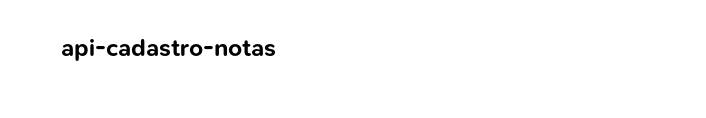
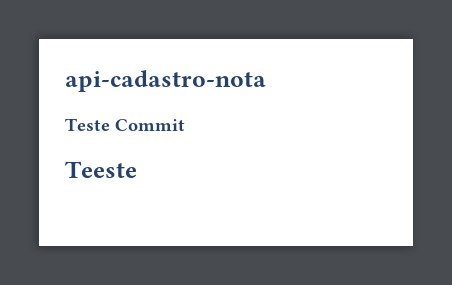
[61,39,276,61] api-cadastro-notas -> [65,70,266,92] [65,118,185,131] [65,161,137,178] api-cadastro-nota // Teste Commit // Teeste

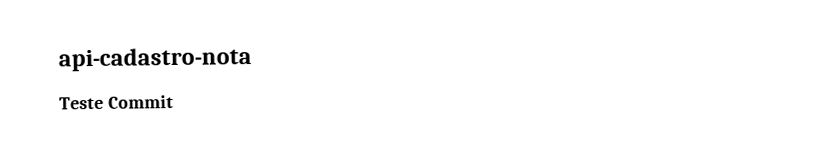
[65,161,137,178] // Teeste -> (174, 101) none

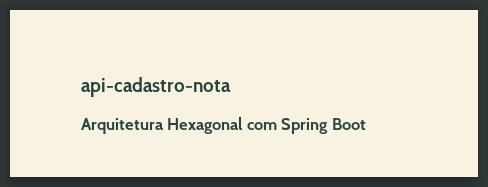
[59,94,174,110] Teste Commit -> [81,117,366,134] Arquitetura Hexagonal com Spring Boot

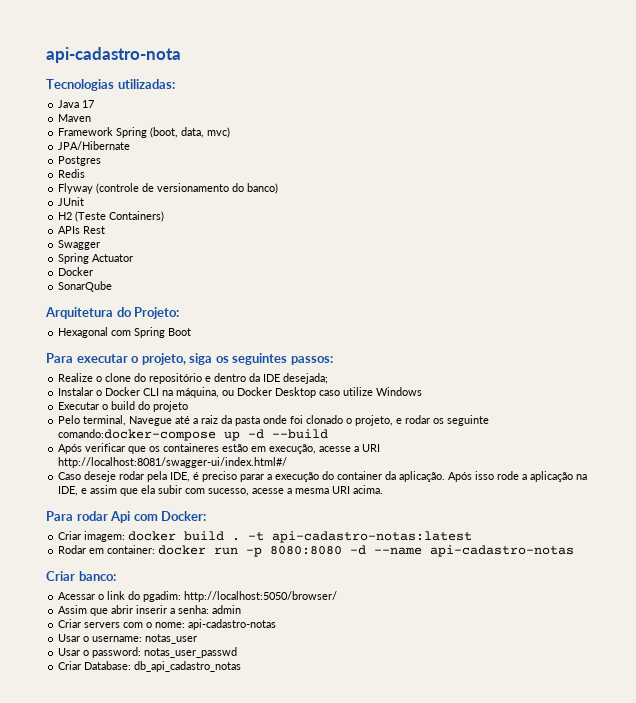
(231, 87) none -> [46,79,175,91] [58,100,95,108] [58,114,92,122] [58,127,231,138] [58,141,131,150] [58,156,102,166] [58,169,86,178] [58,183,279,194] [58,197,85,206] [58,211,165,222] [58,226,106,234] [58,240,101,250] [58,253,134,264] [58,267,94,276] [58,281,113,292] // Tecnologias utilizadas: // Java 17 // Maven // Framework Spring (boot, data, mvc) // JPA/Hibernate // Postgres // Redis // Flyway (controle de versionamento do banco) // JUnit // H2 (Teste Containers) // APIs Rest // Swagger // Spring Actuator // Docker // SonarQube
(164, 126) none -> [116,307,180,319] do Projeto: //
(366, 124) none -> [46,353,333,365] [58,373,329,384] [58,387,423,398] [58,401,189,412] [58,415,490,426] [58,429,329,441] [58,443,381,454] [58,457,288,468] [58,471,588,482] [58,485,384,496] [46,511,207,523] [58,531,473,543] [58,545,575,557] [46,571,116,581] [58,591,338,602] [58,605,242,616] [58,619,277,630] [58,634,198,644] [58,647,238,658] [58,661,242,672] // Para executar o projeto, siga os seguintes passos: // Realize o clone do repositório e dentro da IDE desejada; // Instalar o Docker CLI na máquina, ou Docker Desktop caso utilize Windows // Executar o build do projeto // Pelo terminal, Navegue até a raiz da pasta onde foi clonado o projeto, e rodar os seguinte comando:docker-compose up -d --build // Após verificar que os containeres estão em execução, acesse a URI http://localhost:8081/swagger-ui/index.html#/ // Caso deseje rodar pela IDE, é preciso parar a execução do container da aplicação. Após isso rode a aplicação na IDE, e assim que ela subir com sucesso, acesse a mesma URI acima. // Para rodar Api com Docker: // Criar imagem: docker build . -t api-cadastro-notas:latest // Rodar em container: docker run -p 8080:8080 -d --name api-cadastro-notas // Criar banco: // Acessar o link do pgadim: http://localhost:5050/browser/ // Assim que abrir inserir a senha: admin // Criar servers com o nome: api-cadastro-notas // Usar o username: notas_user // Usar o password: notas_user_passwd // Criar Database: db_api_cadastro_notas

